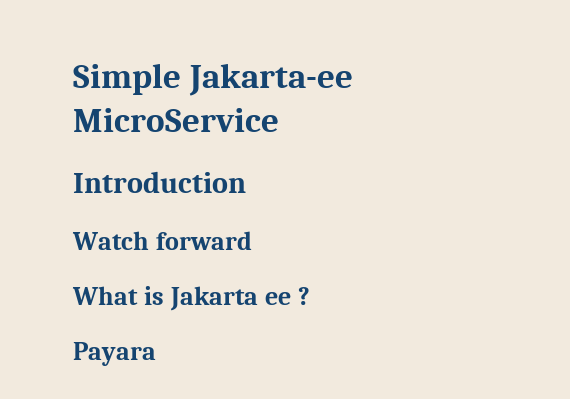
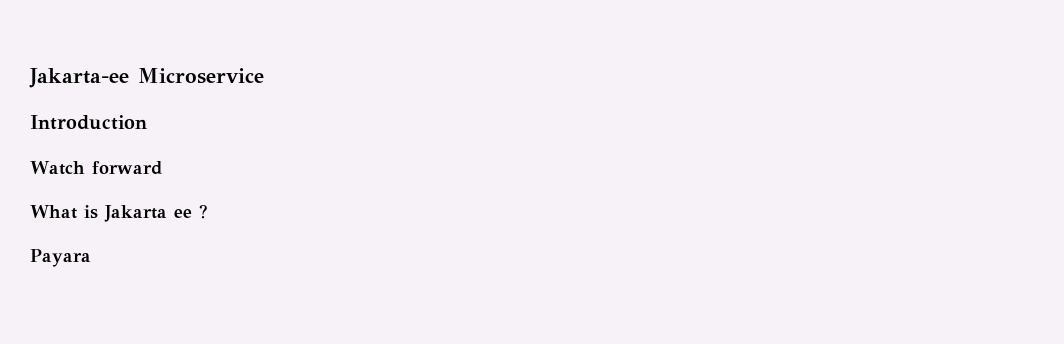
[73,63,354,96] [73,108,279,132] Simple Jakarta-ee MicroService -> [29,68,264,88] Jakarta-ee Microservice

